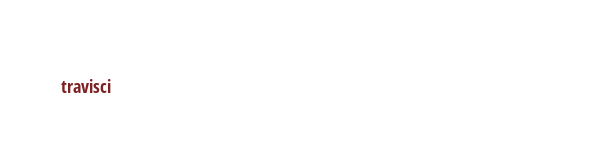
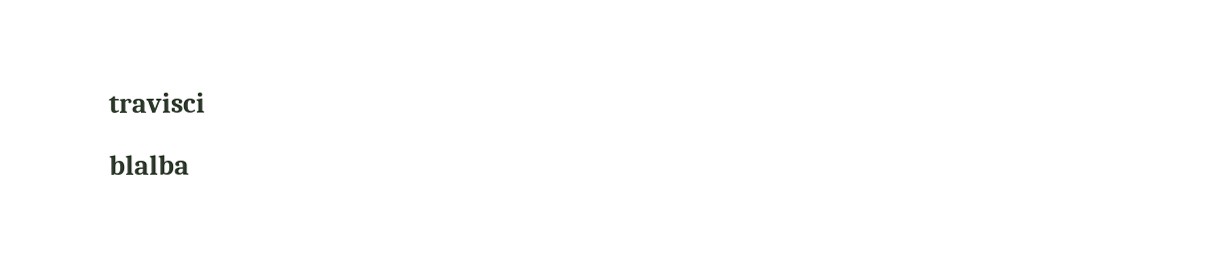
(111, 86) none -> [109,154,190,175] // blalba

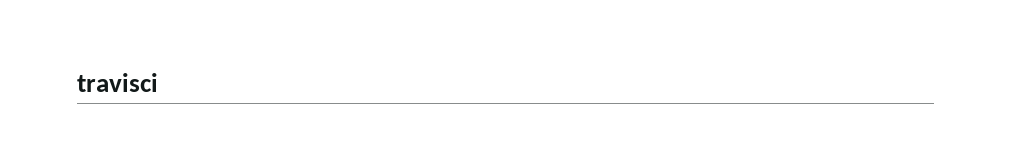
[109,154,190,175] // blalba -> (158, 82) none

